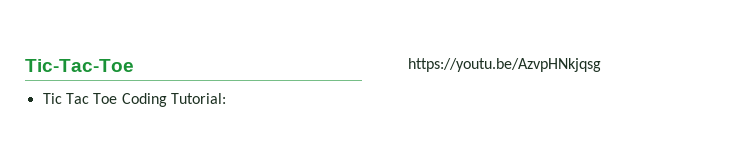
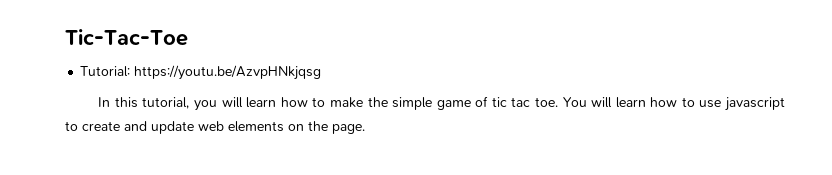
[42,93,226,107] [407,58,601,72] Tic Tac Toe Coding Tutorial: https://youtu.be/AzvpHNkjqsg -> [80,65,322,80] [98,96,786,111] [65,121,365,134] Tutorial: https://youtu.be/AzvpHNkjqsg // In this tutorial, you will learn how to make the simple game of tic tac toe. You will learn how to use javascript to create and update web elements on the page.

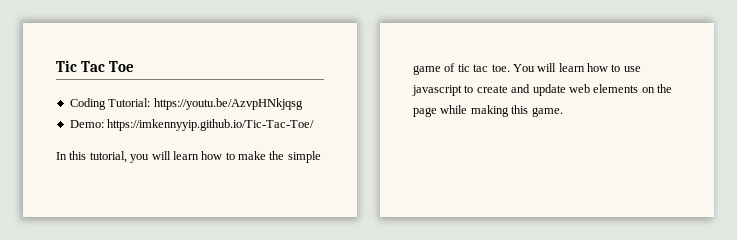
[65,29,188,46] Tic-Tac-Toe // -> [56,60,135,72] [69,98,106,110] Tic Tac Toe // Coding
(322, 72) none -> [69,119,315,131] // Demo: https://imkennyyip.github.io/Tic-Tac-Toe/
[332,124,365,134] page. -> [413,105,563,117] page while making this game.

